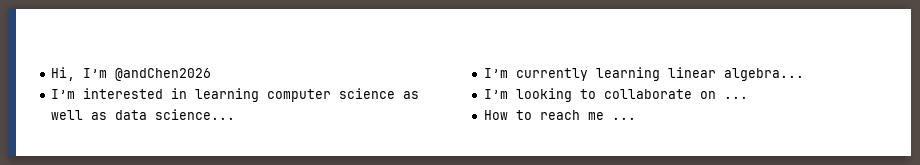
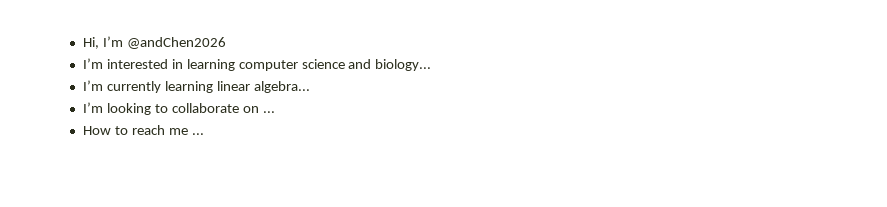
[402,91,419,99] [50,109,235,120] as well as data science... -> [348,59,432,71] and biology...

